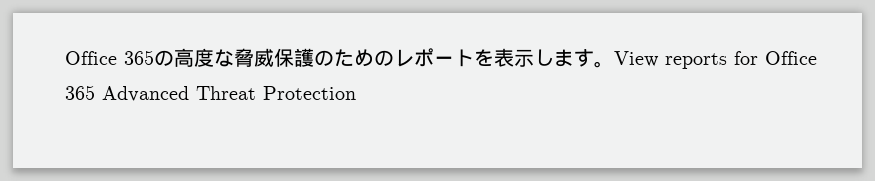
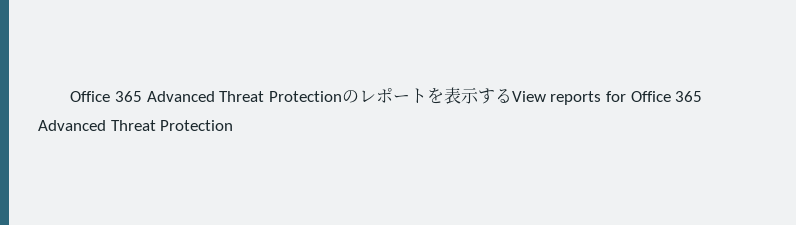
[65,48,374,67] Office 365の高度な脅威保護のため -> [70,91,342,102] Office 365 Advanced Threat Protection
[534,49,614,68] します。 -> [477,88,512,104] する

